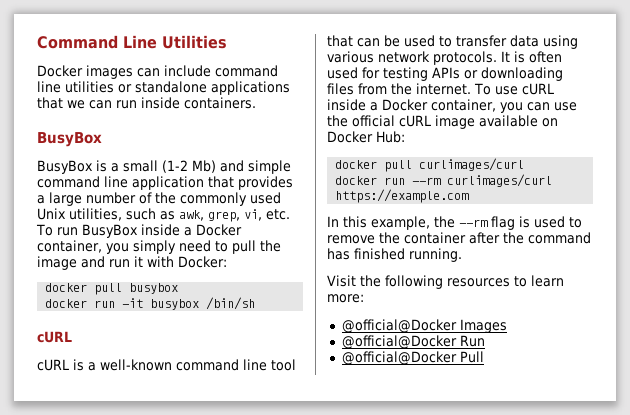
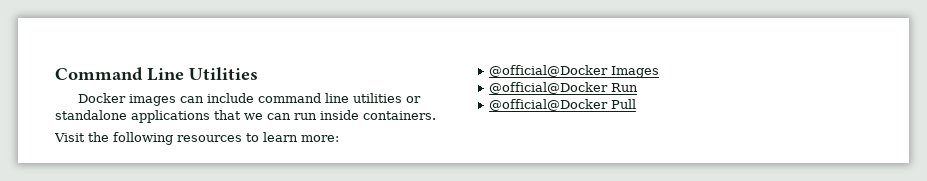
[37,132,102,147] [37,160,291,174] [37,176,293,190] [37,192,281,206] [37,208,290,222] [36,224,242,238] [37,240,281,254] [37,256,227,270] [45,283,179,295] [45,297,256,310] [37,331,72,343] [37,359,296,371] [327,35,578,49] [327,51,562,65] [327,67,563,81] [327,83,554,95] [327,99,577,113] [327,115,558,129] [327,131,405,143] [335,158,525,172] [335,174,553,187] [335,189,470,203] [327,216,582,230] [327,232,591,244] [327,248,462,262] // BusyBox // BusyBox is a small (1-2 Mb) and simple command line application that provides a large number of the commonly used Unix utilities, such as awk, grep, vi, etc. To run BusyBox inside a Docker container, you simply need to pull the image and run it with Docker: // docker pull busybox // docker run -it busybox /bin/sh // cURL // cURL is a well-known command line tool that can be used to transfer data using various network protocols. It is often used for testing APIs or downloading files from the internet. To use cURL inside a Docker container, you can use the official cURL image available on Docker Hub: // docker pull curlimages/curl // docker run --rm curlimages/curl https://example.com // In this example, the --rm flag is used to remove the container after the command has finished running. -> (436, 115) none

